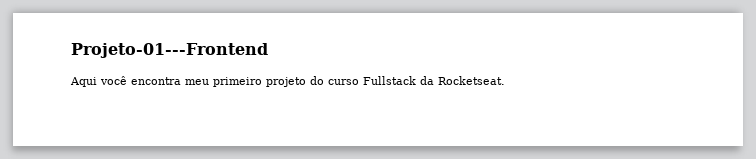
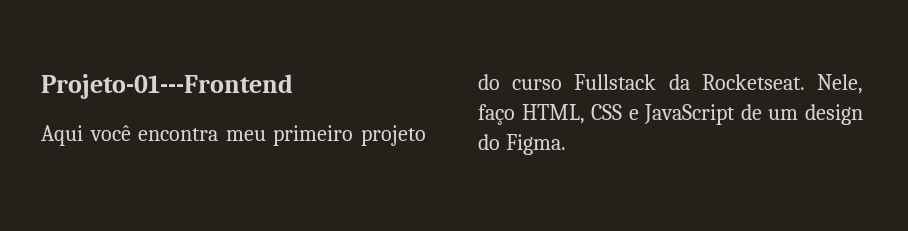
(505, 80) none -> [817,74,863,94] [478,104,863,125] [478,134,566,155] Nele, faço HTML, CSS e JavaScript de um design do Figma.

